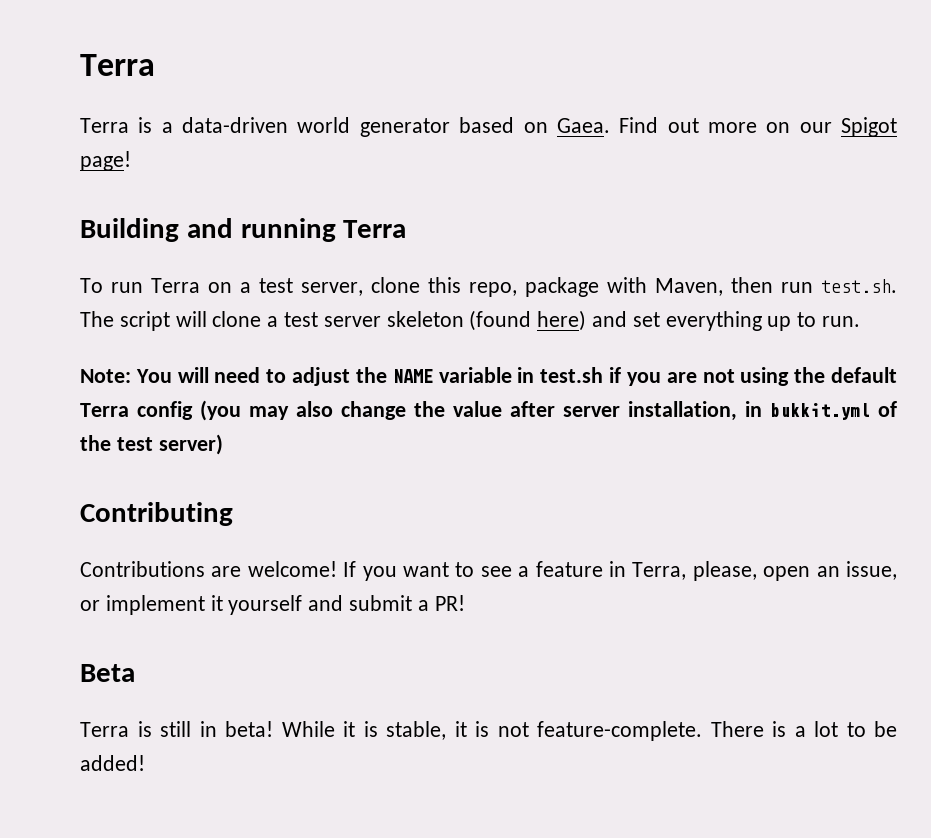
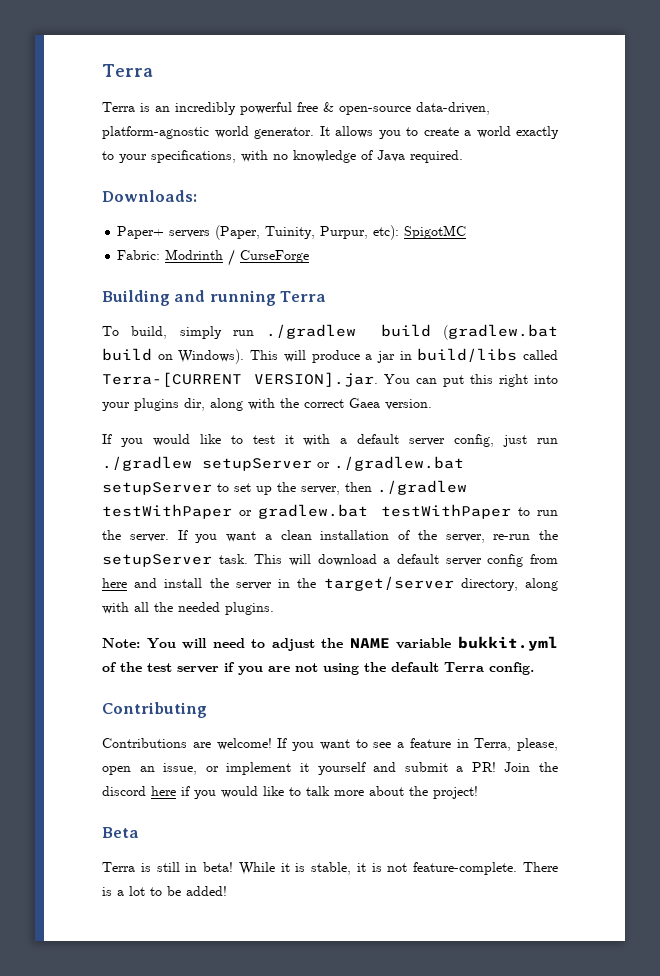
[161,117,898,137] [80,151,131,171] a data-driven world generator based on Gaea. Find out more on our Spigot page! -> [155,102,490,115] [102,126,559,139] [102,150,463,163] [102,190,197,202] [117,225,467,240] [117,249,310,266] an incredibly powerful free & open-source data-driven, platform-agnostic world generator. It allows you to create a world exactly to your specifications, with no knowledge of Java required. // Downloads: // Paper+ servers (Paper, Tuinity, Purpur, etc): SpigotMC // Fabric: Modrinth / CurseForge
[111,277,897,297] [80,310,861,331] run Terra on a test server, clone this repo, package with Maven, then run test.sh. The script will clone a test server skeleton (found here) and set everything up to run. -> [131,324,558,340] [102,348,558,364] [102,372,558,387] [102,398,432,411] [102,434,558,447] [102,456,464,471] [102,480,467,495] [102,504,558,519] [102,530,558,543] [102,554,558,567] [102,576,558,591] [102,602,274,615] build, simply run ./gradlew build (gradlew.bat build on Windows). This will produce a jar in build/libs called Terra-[CURRENT VERSION].jar. You can put this right into your plugins dir, along with the correct Gaea version. // If you would like to test it with a default server config, just run ./gradlew setupServer or ./gradlew.bat setupServer to set up the server, then ./gradlew testWithPaper or gradlew.bat testWithPaper to run the server. If you want a clean installation of the server, re-run the setupServer task. This will download a default server config from here and install the server in the target/server directory, along with all the needed plugins.
[517,367,604,383] in test.sh -> [457,636,558,651] [102,662,219,673] bukkit.yml of the test server
[137,400,897,421] [80,434,223,455] config (you may also change the value after server installation, in bukkit.yml of the test server) -> [489,662,534,675] config.
(465, 603) none -> [504,762,558,772] [102,786,478,799] Join the discord here if you would like to talk more about the project!

